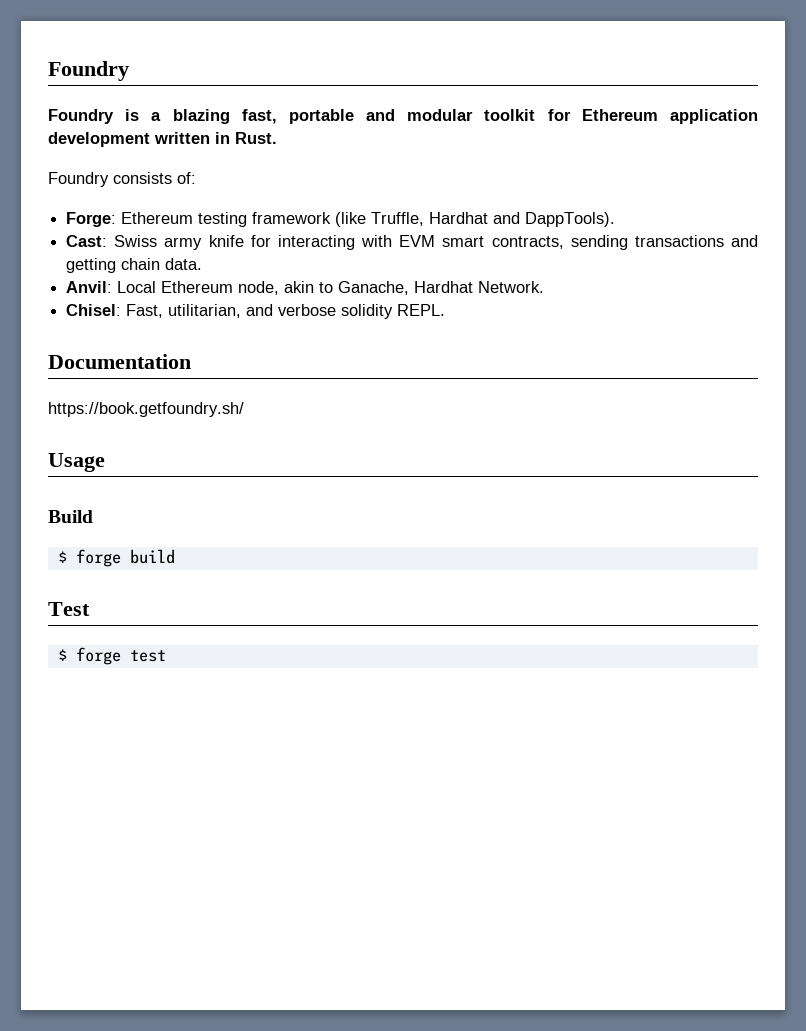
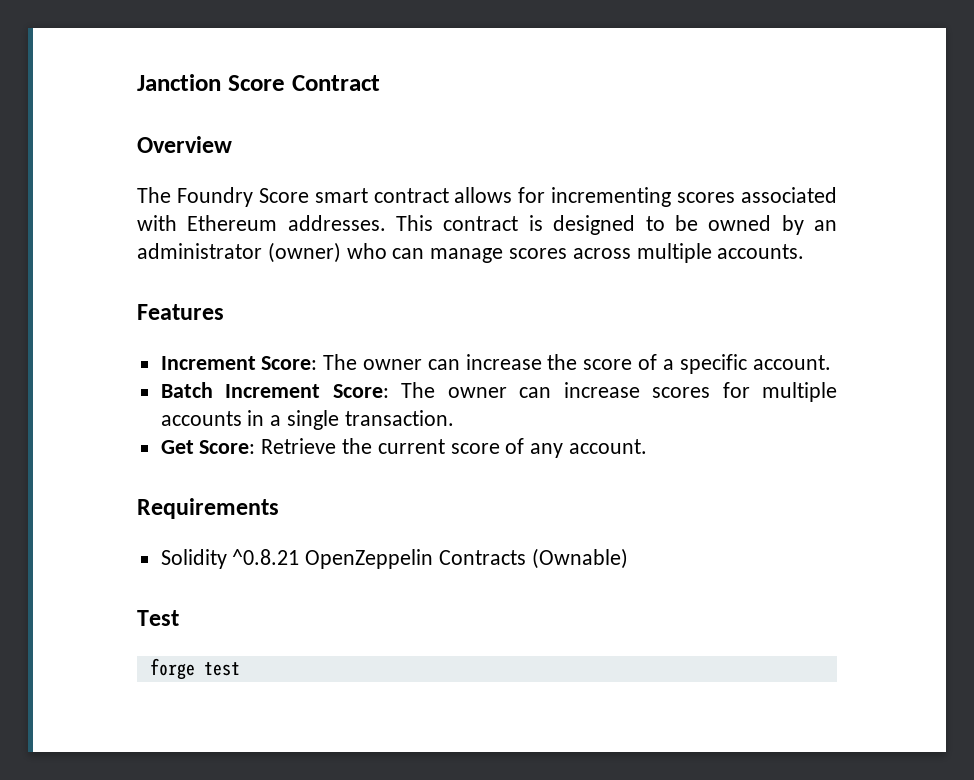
[48,61,129,81] [48,109,758,124] [48,132,277,147] [48,172,196,187] [66,212,616,227] [66,235,759,250] [66,258,203,273] [66,281,545,295] [66,304,446,319] [48,354,191,369] [48,402,244,417] [48,453,105,472] [48,510,93,523] [57,549,175,567] Foundry // Foundry is a blazing fast, portable and modular toolkit for Ethereum application development written in Rust. // Foundry consists of: // Forge: Ethereum testing framework (like Truffle, Hardhat and DappTools). // Cast: Swiss army knife for interacting with EVM smart contracts, sending transactions and getting chain data. // Anvil: Local Ethereum node, akin to Ganache, Hardhat Network. // Chisel: Fast, utilitarian, and verbose solidity REPL. // Documentation // https://book.getfoundry.sh/ // Usage // Build // $ forge build -> [137,74,380,91] [137,136,232,153] [137,187,838,207] [137,215,838,235] [137,242,805,263] [137,304,224,320] [160,354,831,374] [160,382,838,402] [160,410,454,430] [160,438,648,458] [137,498,279,519] [160,548,628,569] Janction Score Contract // Overview // The Foundry Score smart contract allows for incrementing scores associated with Ethereum addresses. This contract is designed to be owned by an administrator (owner) who can manage scores across multiple accounts. // Features // Increment Score: The owner can increase the score of a specific account. // Batch Increment Score: The owner can increase scores for multiple accounts in a single transaction. // Get Score: Retrieve the current score of any account. // Requirements // Solidity ^0.8.21 OpenZeppelin Contracts (Ownable)
[57,649,67,661] $ -> (179, 618) none

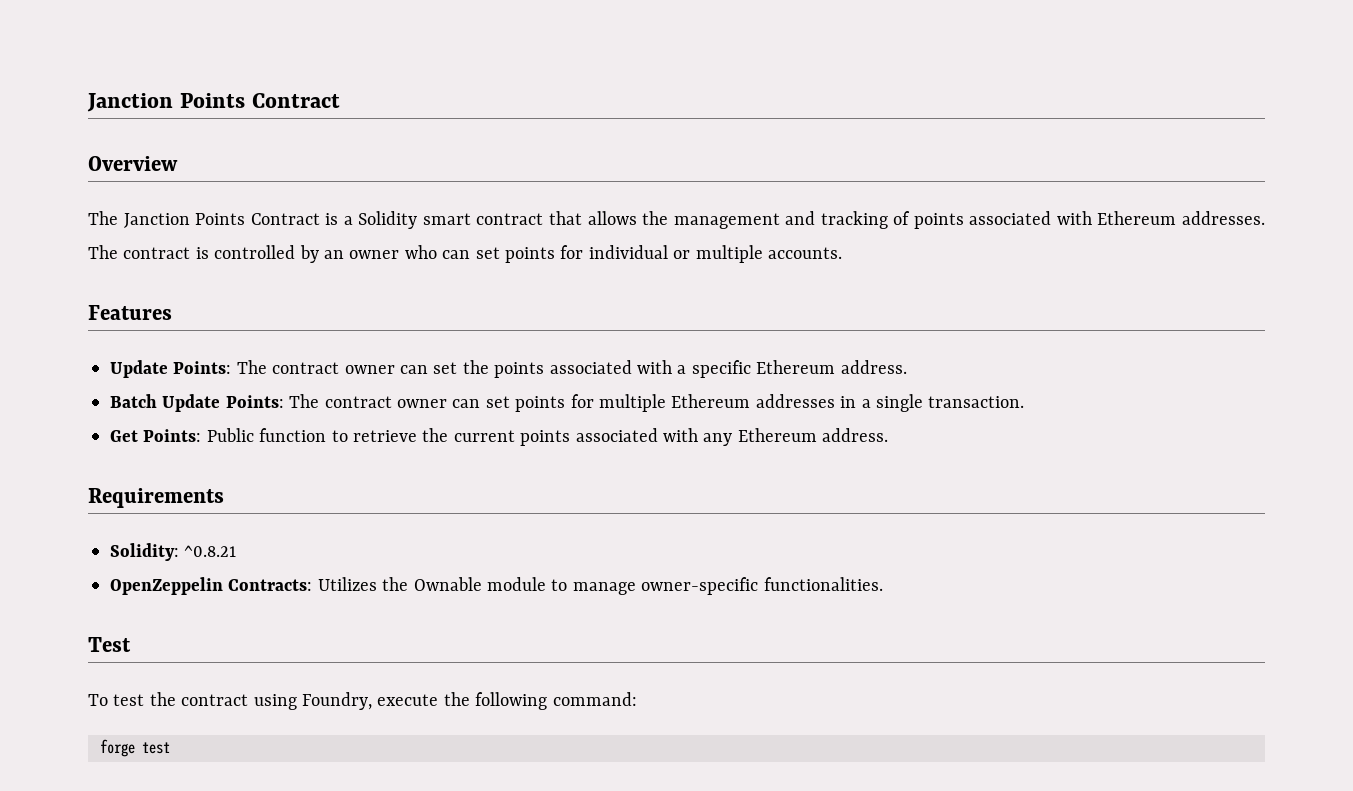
[137,74,285,91] Janction Score -> [87,93,245,112] Janction Points
[176,187,736,207] Foundry Score smart contract allows for incrementing scores -> [123,211,964,229] Janction Points Contract is a Solidity smart contract that allows the management and tracking of points
[396,215,434,231] This -> [88,245,118,259] The
[553,215,838,235] [137,242,805,263] [137,304,224,320] [160,354,831,374] [160,382,838,402] [160,411,242,426] designed to be owned by an administrator (owner) who can manage scores across multiple accounts. // Features // Increment Score: The owner can increase the score of a specific account. // Batch Increment Score: The owner can increase scores for multiple accounts -> [214,245,842,263] [88,305,172,320] [110,360,907,378] [110,394,835,412] controlled by an owner who can set points for individual or multiple accounts. // Features // Update Points: The contract owner can set the points associated with a specific Ethereum address. // Batch Update Points: The contract owner can set points for multiple Ethereum addresses
[199,438,648,458] Score: Retrieve the current score of any account. -> [143,428,889,446] Points: Public function to retrieve the current points associated with any Ethereum address.
[160,549,227,569] Solidity -> [110,543,179,561] Solidity:
[305,548,628,569] [137,610,179,626] OpenZeppelin Contracts (Ownable) // Test -> [110,577,883,595] [88,637,131,652] [88,692,637,710] // OpenZeppelin Contracts: Utilizes the Ownable module to manage owner-specific functionalities. // Test // To test the contract using Foundry, execute the following command:

